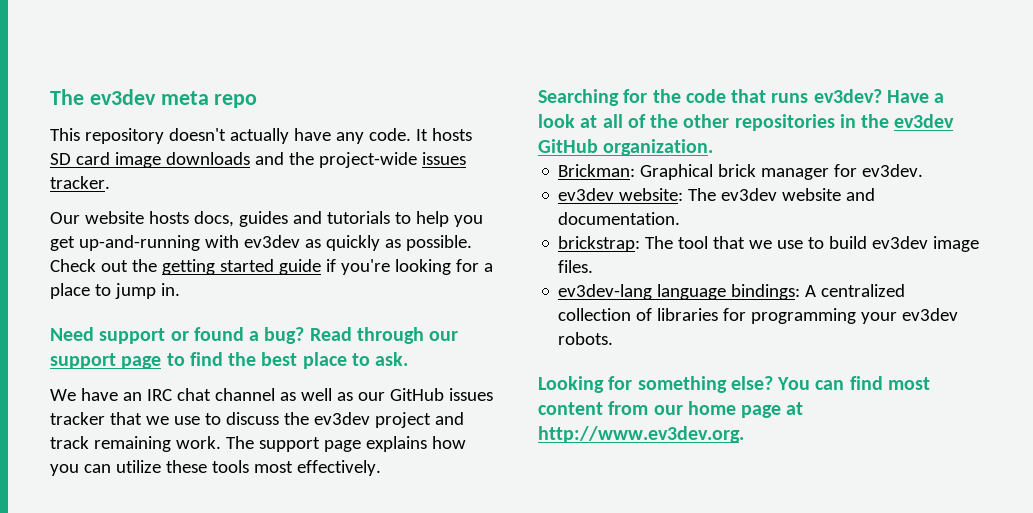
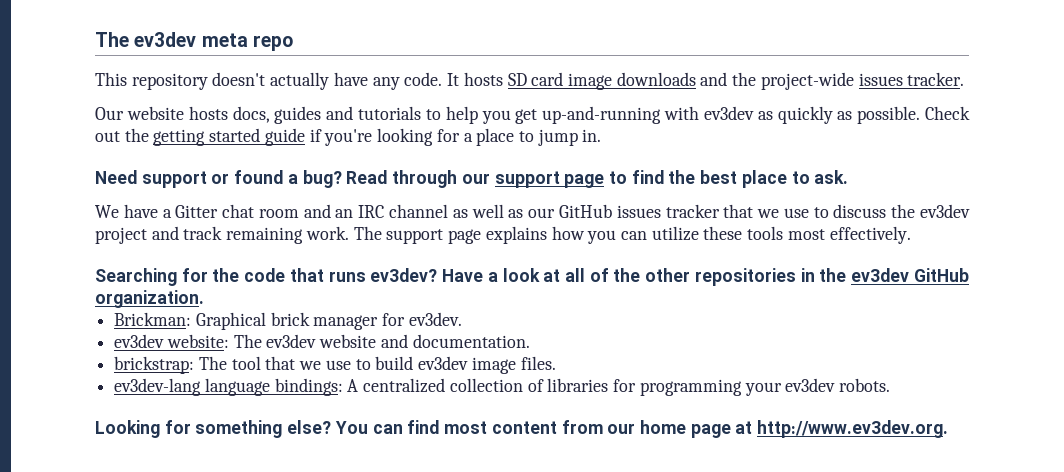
(118, 394) none -> [162,204,331,218] a Gitter chat room and
[176,388,211,401] chat -> (385, 211) none

